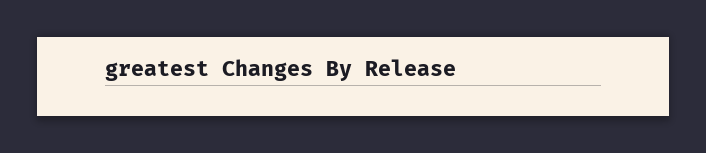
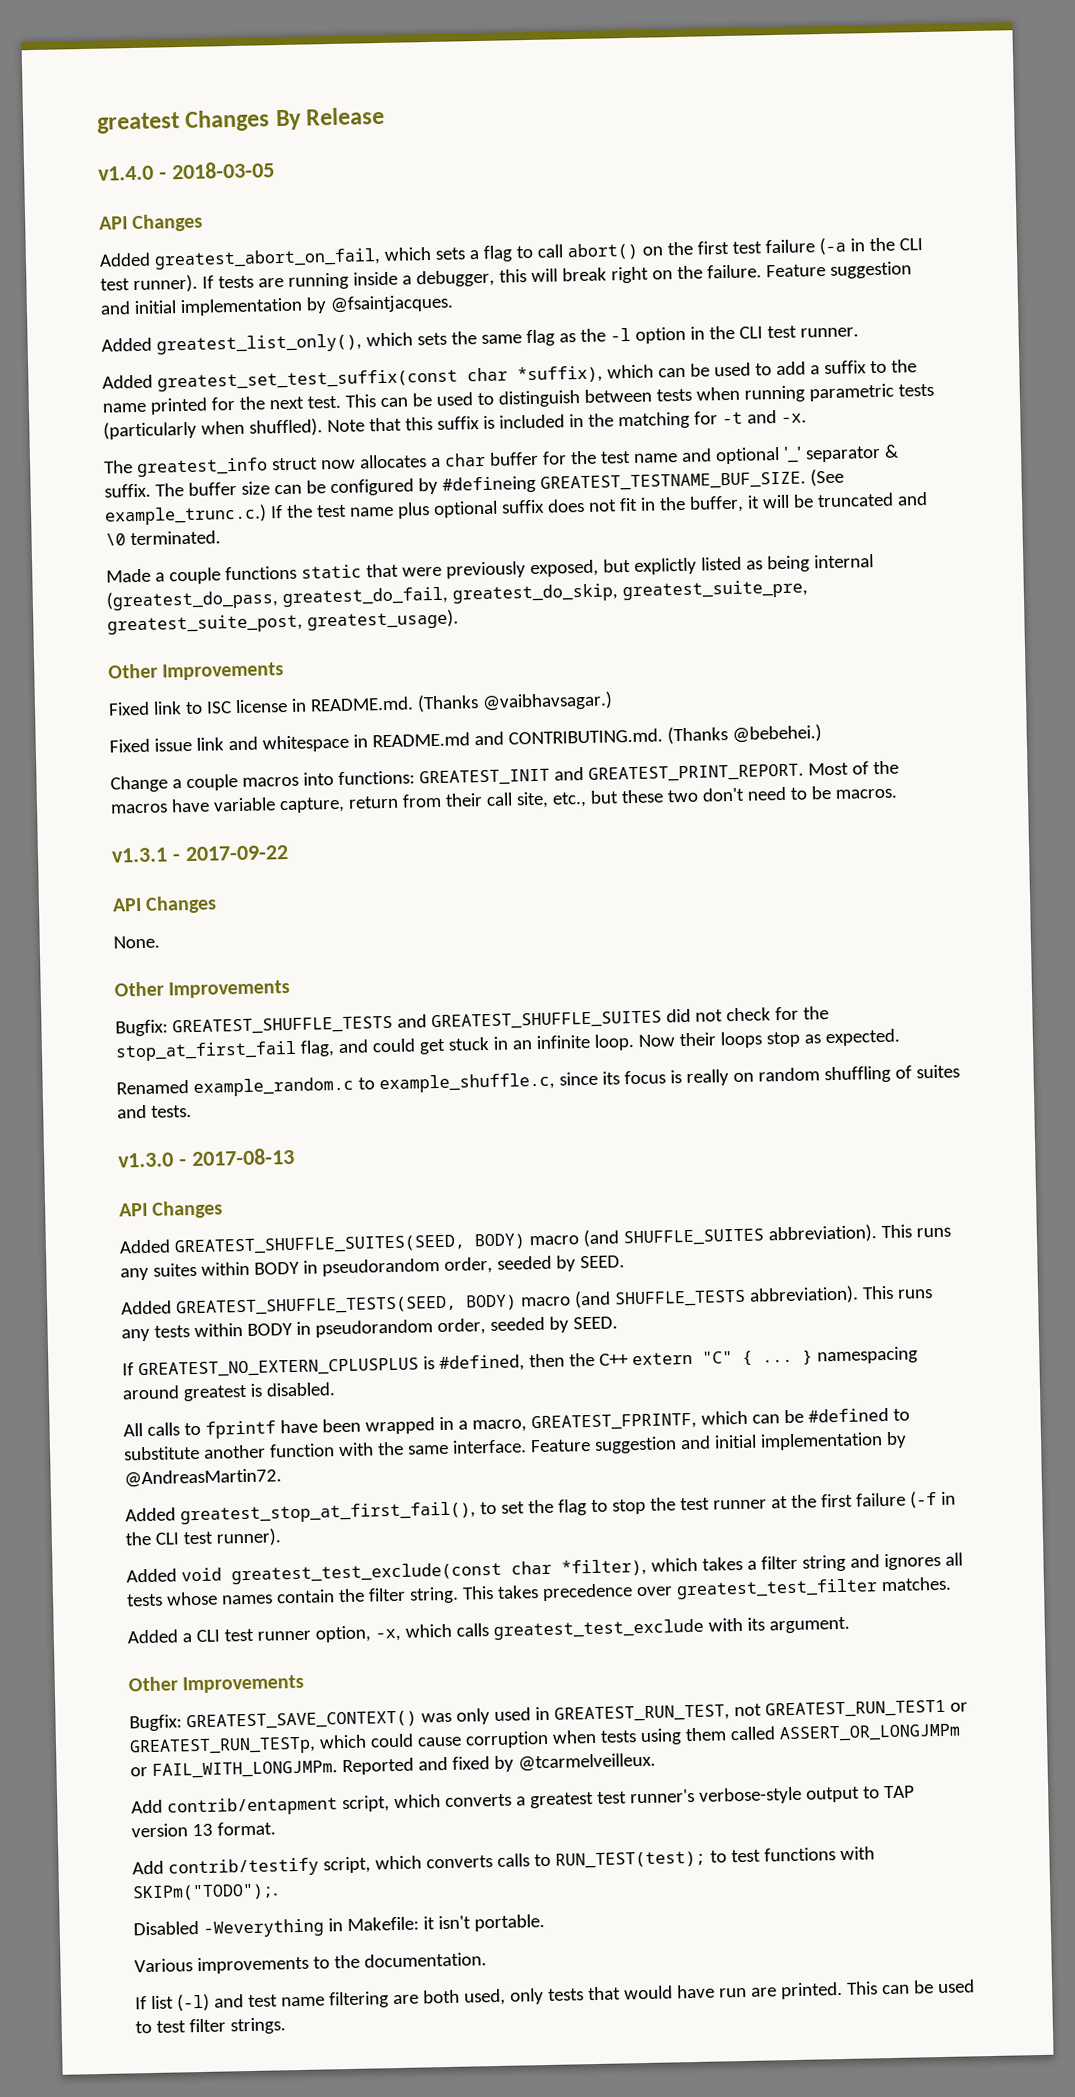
(456, 67) none -> [98,161,275,181] [99,213,204,233] [99,237,923,270] [100,261,912,294] [100,294,454,317] [101,325,859,355] [102,359,917,392] [102,383,934,415] [103,410,807,440] [104,444,899,478] [104,468,844,498] [104,492,928,526] [105,530,221,546] [106,554,874,585] [106,579,808,611] [107,609,459,635] [108,662,285,681] [108,691,613,716] [109,724,822,753] [110,760,899,793] [110,786,897,814] [111,845,289,863] [112,895,218,914] [113,935,160,949] [114,979,291,999] [115,1006,829,1037] [115,1028,900,1062] [116,1064,960,1097] [117,1104,192,1119] [118,1147,295,1168] [119,1200,224,1219] [119,1224,951,1256] [120,1255,625,1281] [121,1285,933,1317] [121,1316,618,1342] [122,1346,918,1379] [122,1382,335,1402] [123,1407,910,1439] [123,1431,907,1461] [124,1468,282,1488] [125,1491,956,1525] [125,1528,282,1547] [126,1552,963,1585] [126,1576,952,1607] [127,1616,850,1644] [128,1674,305,1694] [129,1699,968,1732] [129,1723,961,1757] [130,1752,656,1779] [131,1785,915,1817] [131,1821,276,1838] [132,1846,875,1878] [132,1883,279,1902] [133,1914,545,1938] [134,1952,487,1975] [135,1979,975,2012] [135,2017,286,2035] // v1.4.0 - 2018-03-05 // API Changes // Added greatest_abort_on_fail, which sets a flag to call abort() on the first test failure (-a in the CLI test runner). If tests are running inside a debugger, this will break right on the failure. Feature suggestion and initial implementation by @fsaintjacques. // Added greatest_list_only(), which sets the same flag as the -l option in the CLI test runner. // Added greatest_set_test_suffix(const char *suffix), which can be used to add a suffix to the name printed for the next test. This can be used to distinguish between tests when running parametric tests (particularly when shuffled). Note that this suffix is included in the matching for -t and -x. // The greatest_info struct now allocates a char buffer for the test name and optional '_' separator & suffix. The buffer size can be configured by #defineing GREATEST_TESTNAME_BUF_SIZE. (See example_trunc.c.) If the test name plus optional suffix does not fit in the buffer, it will be truncated and \0 terminated. // Made a couple functions static that were previously exposed, but explictly listed as being internal (greatest_do_pass, greatest_do_fail, greatest_do_skip, greatest_suite_pre, greatest_suite_post, greatest_usage). // Other Improvements // Fixed link to ISC license in README.md. (Thanks @vaibhavsagar.) // Fixed issue link and whitespace in README.md and CONTRIBUTING.md. (Thanks @bebehei.) // Change a couple macros into functions: GREATEST_INIT and GREATEST_PRINT_REPORT. Most of the macros have variable capture, return from their call site, etc., but these two don't need to be macros. // v1.3.1 - 2017-09-22 // API Changes // None. // Other Improvements // Bugfix: GREATEST_SHUFFLE_TESTS and GREATEST_SHUFFLE_SUITES did not check for the stop_at_first_fail flag, and could get stuck in an infinite loop. Now their loops stop as expected. // Renamed example_random.c to example_shuffle.c, since its focus is really on random shuffling of suites and tests. // v1.3.0 - 2017-08-13 // API Changes // Added GREATEST_SHUFFLE_SUITES(SEED, BODY) macro (and SHUFFLE_SUITES abbreviation). This runs any suites within BODY in pseudorandom order, seeded by SEED. // Added GREATEST_SHUFFLE_TESTS(SEED, BODY) macro (and SHUFFLE_TESTS abbreviation). This runs any tests within BODY in pseudorandom order, seeded by SEED. // If GREATEST_NO_EXTERN_CPLUSPLUS is #defined, then the C++ extern "C" { ... } namespacing around greatest is disabled. // All calls to fprintf have been wrapped in a macro, GREATEST_FPRINTF, which can be #defined to substitute another function with the same interface. Feature suggestion and initial implementation by @AndreasMartin72. // Added greatest_stop_at_first_fail(), to set the flag to stop the test runner at the first failure (-f in the CLI test runner). // Added void greatest_test_exclude(const char *filter), which takes a filter string and ignores all tests whose names contain the filter string. This takes precedence over greatest_test_filter matches. // Added a CLI test runner option, -x, which calls greatest_test_exclude with its argument. // Other Improvements // Bugfix: GREATEST_SAVE_CONTEXT() was only used in GREATEST_RUN_TEST, not GREATEST_RUN_TEST1 or GREATEST_RUN_TESTp, which could cause corruption when tests using them called ASSERT_OR_LONGJMPm or FAIL_WITH_LONGJMPm. Reported and fixed by @tcarmelveilleux. // Add contrib/entapment script, which converts a greatest test runner's verbose-style output to TAP version 13 format. // Add contrib/testify script, which converts calls to RUN_TEST(test); to test functions with SKIPm("TODO");. // Disabled -Weverything in Makefile: it isn't portable. // Various improvements to the documentation. // If list (-l) and test name filtering are both used, only tests that would have run are printed. This can be used to test filter strings.

